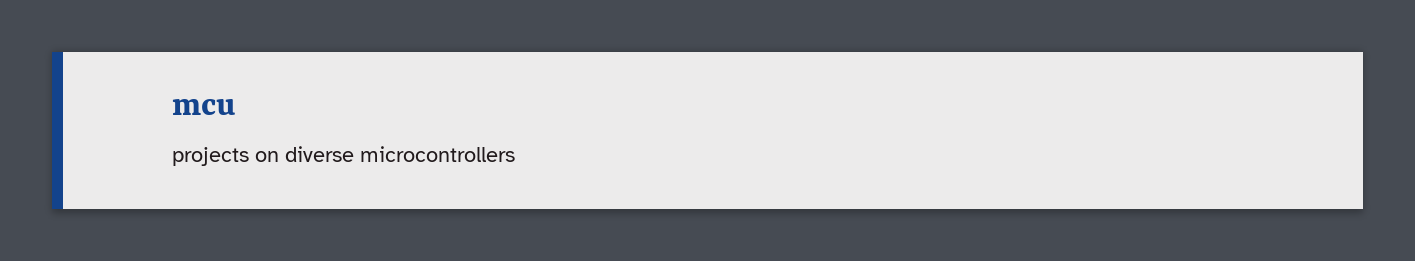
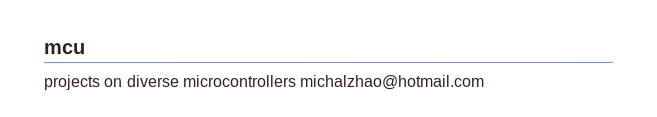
(515, 154) none -> [300,74,486,91] michalzhao@hotmail.com

